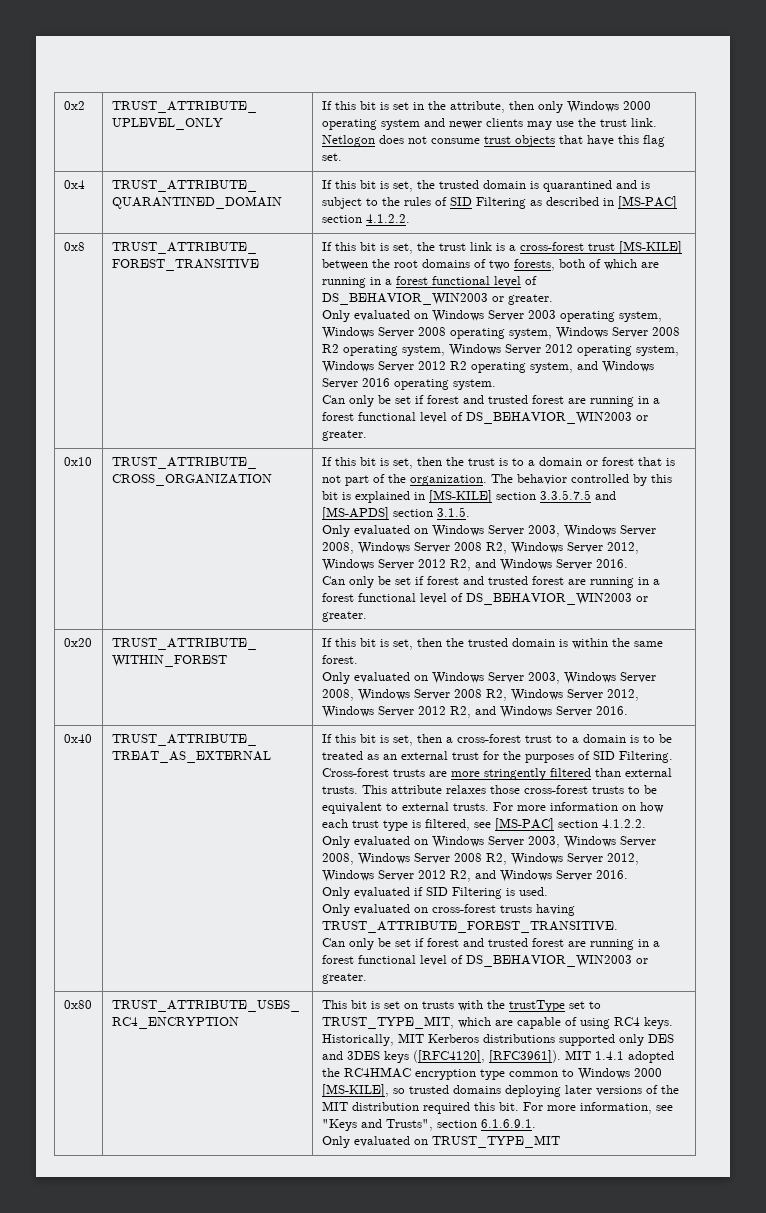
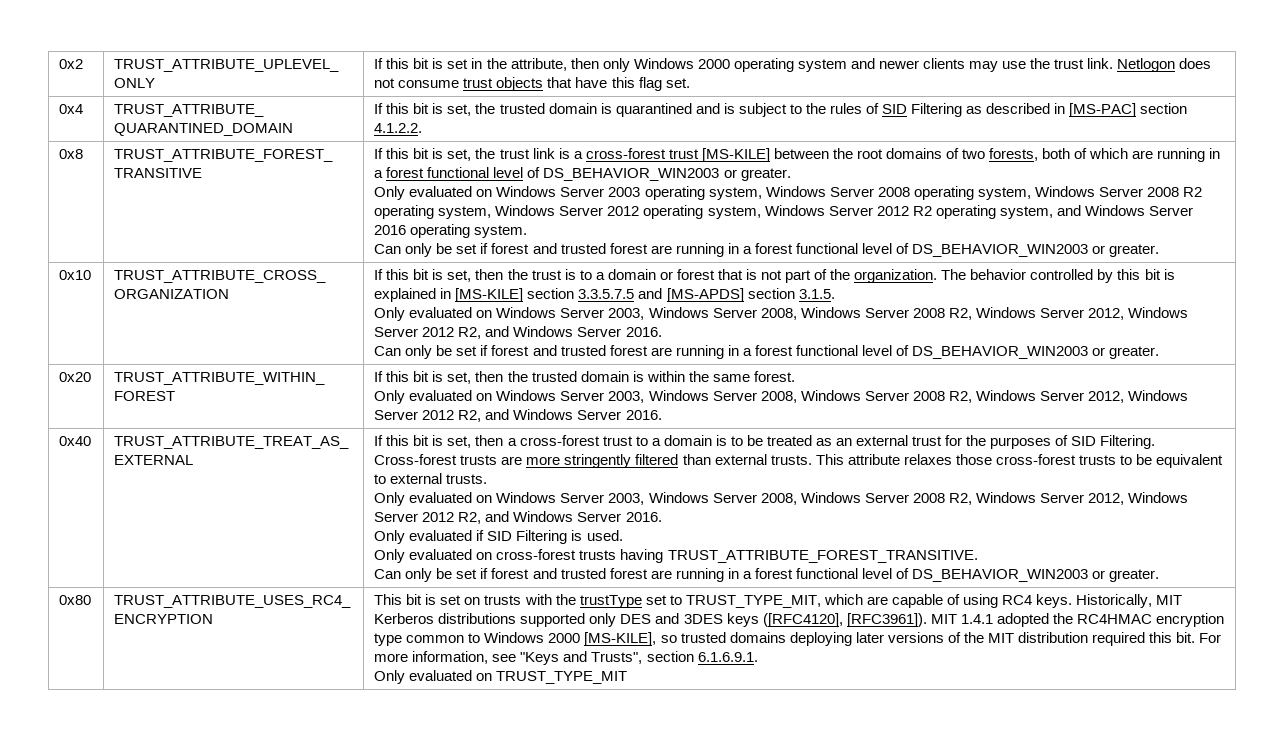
[492,802,664,813] [321,818,646,831] For more information on how each trust type is filtered, see [MS-PAC] section 4.1.2.2. -> (488, 479) none

